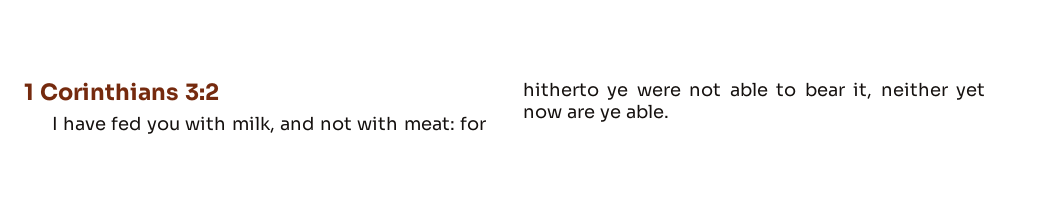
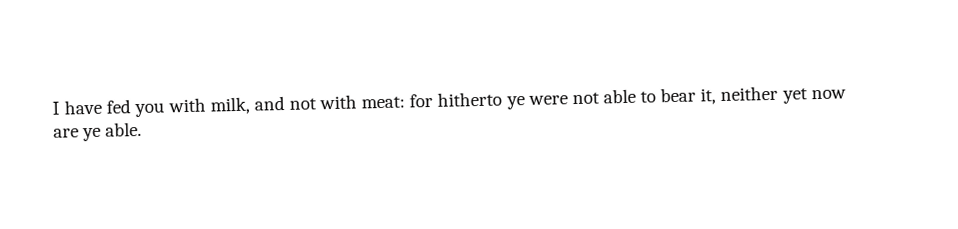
[24,82,220,101] [51,116,58,130] 1 Corinthians 3:2 // I -> [52,101,60,115] I

